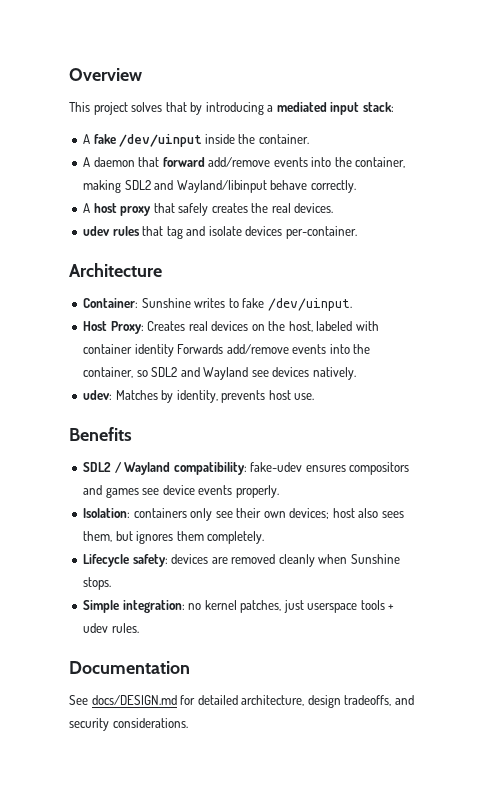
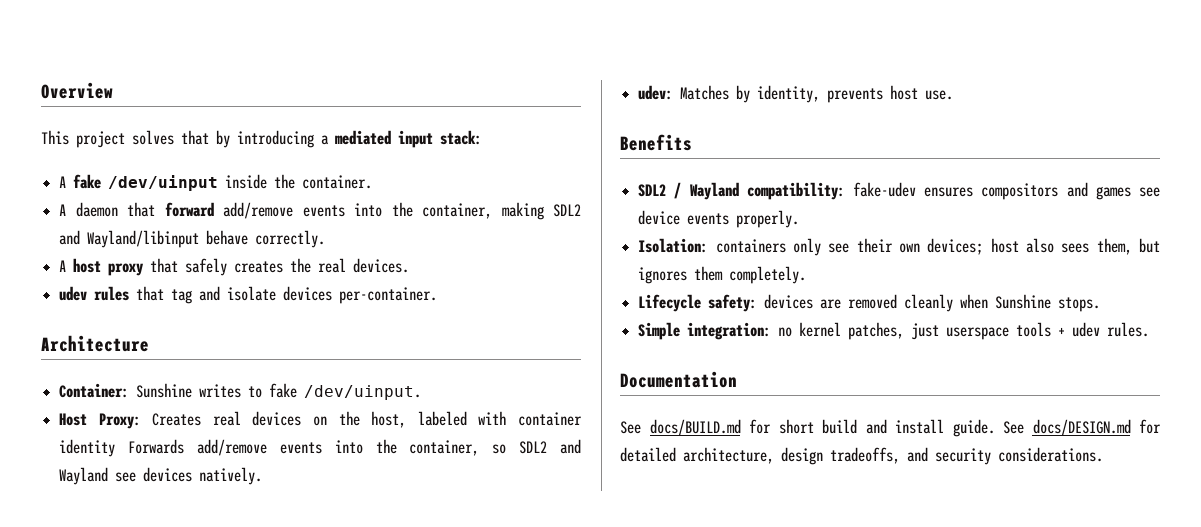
(88, 700) none -> [649,419,1024,437] docs/BUILD.md for short build and install guide. See

